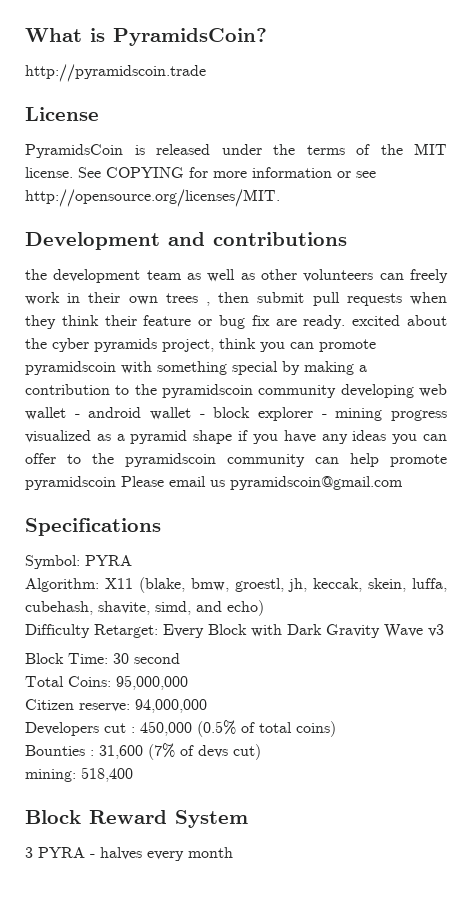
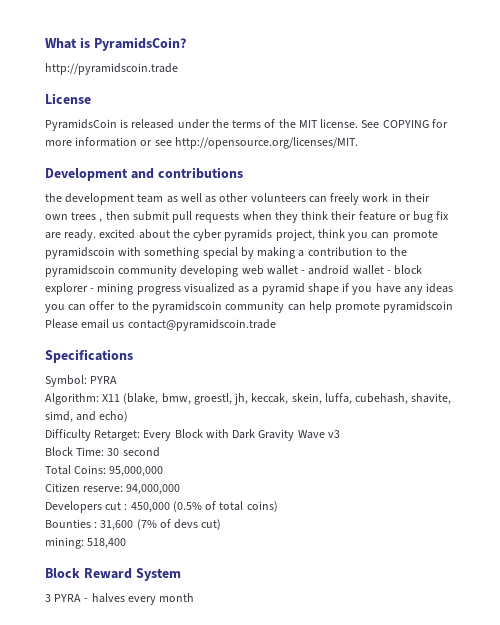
[230,476,403,490] pyramidscoin@gmail.com -> [127,319,276,331] contact@pyramidscoin.trade

